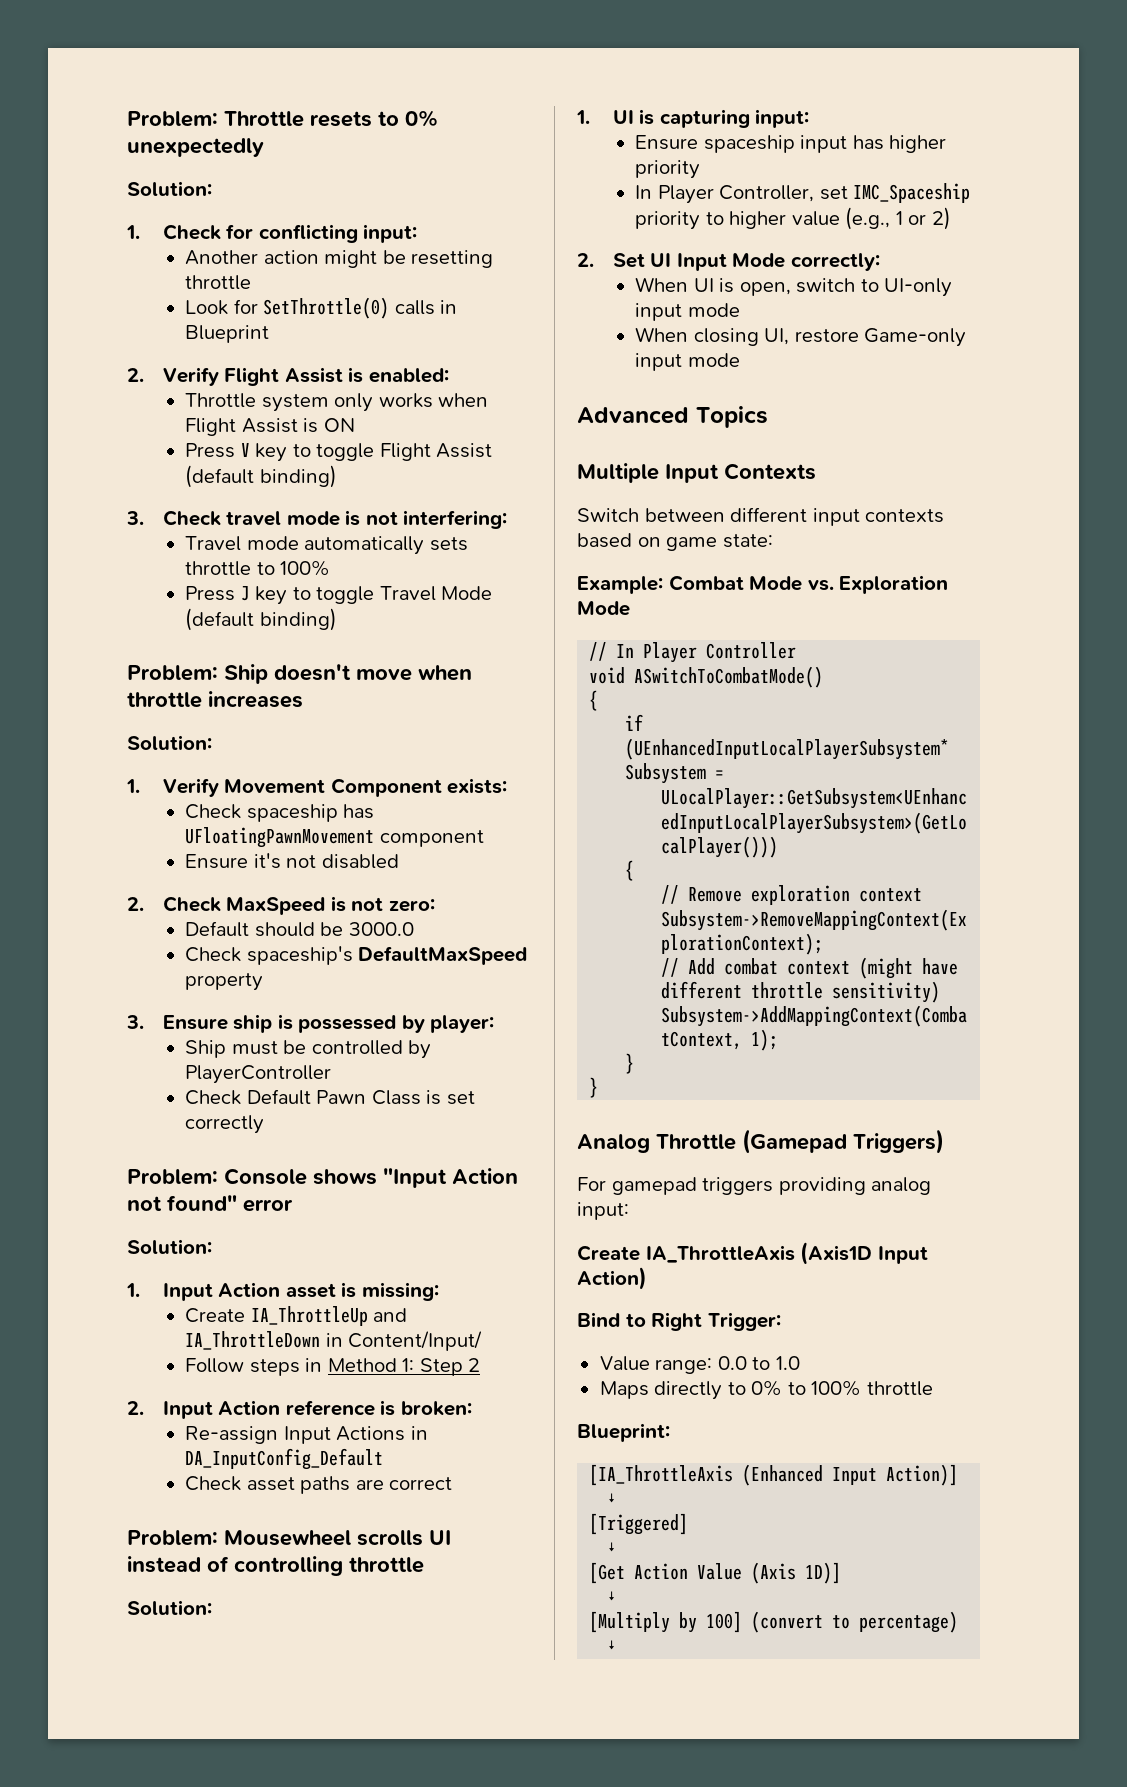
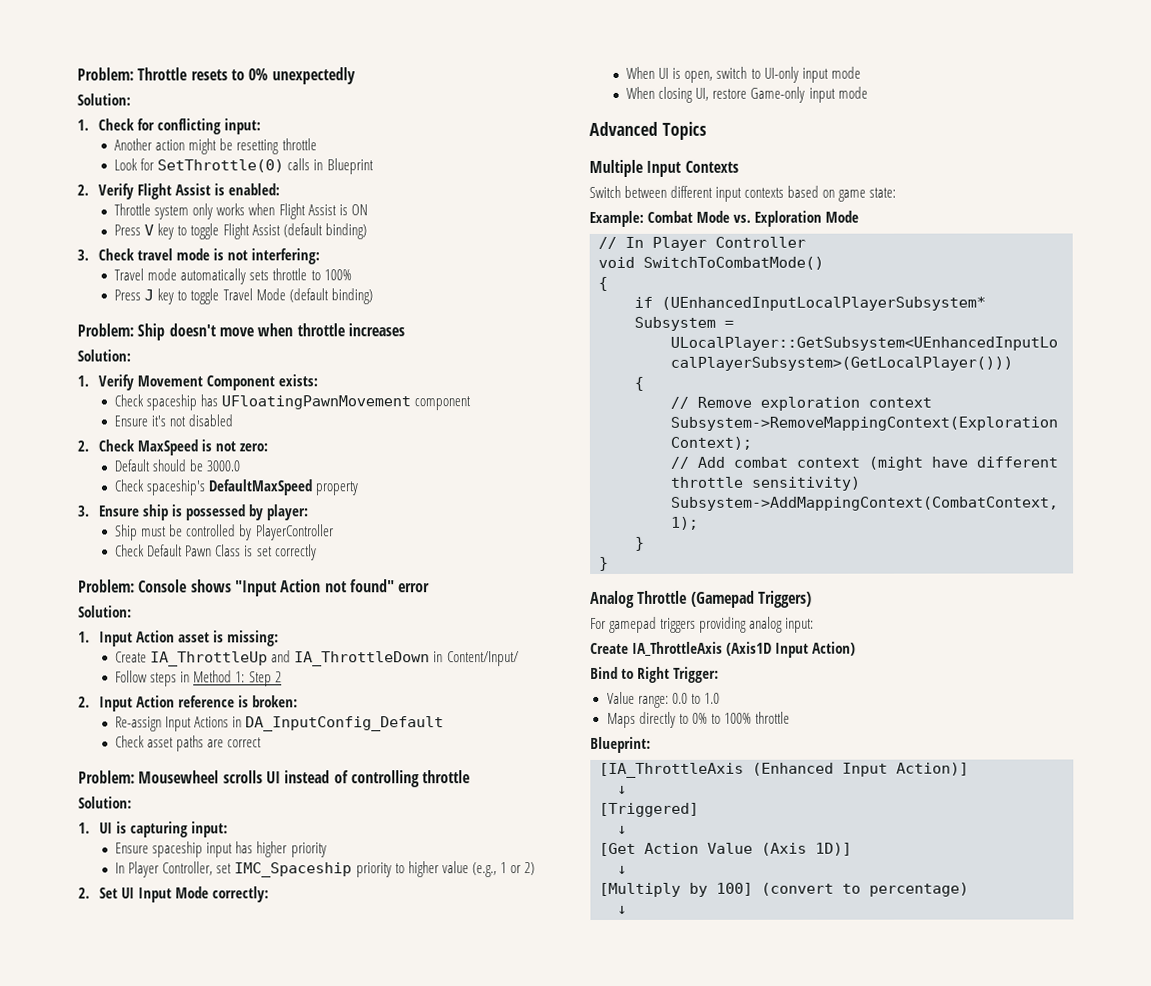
[634,666,824,688] ASwitchToCombatMode() -> [643,256,824,270] SwitchToCombatMode()

